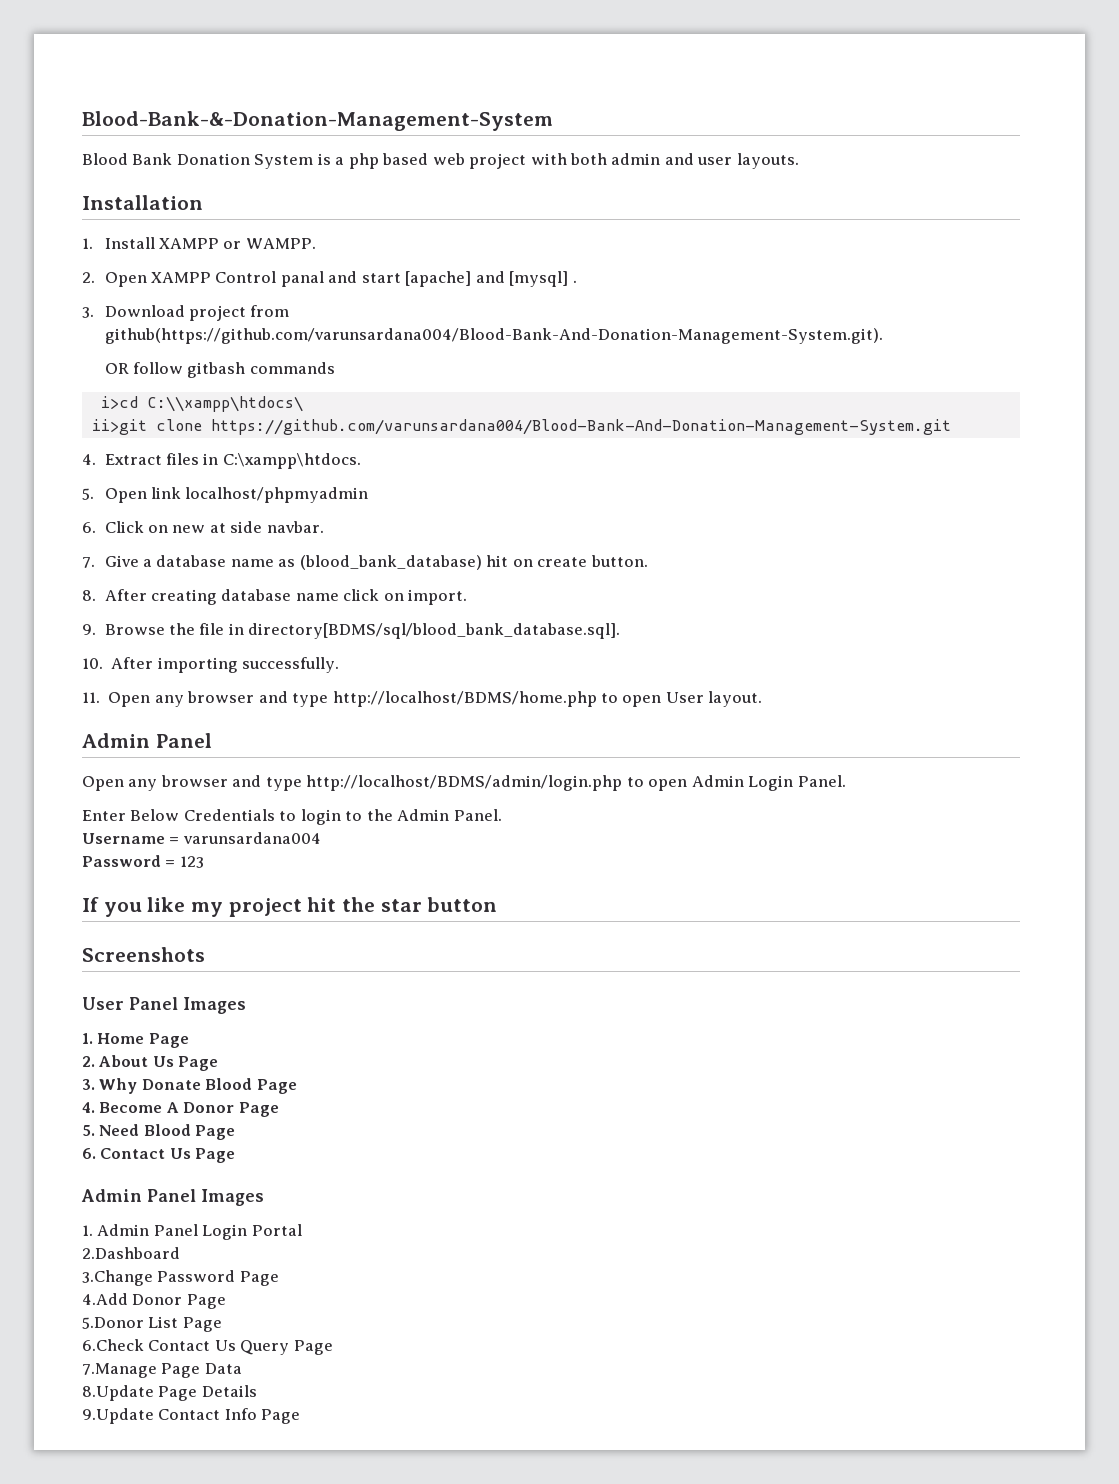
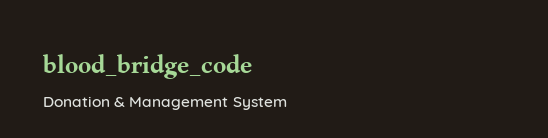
[82,111,553,131] [82,153,799,169] [82,195,203,210] [82,237,316,249] [82,271,577,287] [82,305,290,321] [104,328,883,344] [104,362,335,378] [100,396,303,412] [91,419,951,435] [82,453,361,469] [82,487,369,503] [82,521,324,533] [82,555,648,570] [82,589,468,605] [82,623,621,639] [82,657,340,673] [82,691,763,707] [82,733,212,748] [82,775,846,791] [82,809,502,825] [82,832,321,844] [82,855,204,868] [82,897,498,917] [82,947,205,962] [82,997,246,1014] [82,1033,189,1048] [82,1055,219,1071] [82,1078,297,1094] [82,1102,279,1117] [82,1124,236,1140] [82,1148,236,1163] [81,1189,264,1206] [82,1224,302,1240] [82,1247,180,1259] [82,1270,279,1286] [82,1293,226,1309] [82,1316,222,1332] [82,1339,333,1355] [82,1363,242,1378] [82,1385,257,1401] [82,1408,301,1424] Blood-Bank-&-Donation-Management-System // Blood Bank Donation System is a php based web project with both admin and user layouts. // Installation // 1. Install XAMPP or WAMPP. // 2. Open XAMPP Control panal and start [apache] and [mysql] . // 3. Download project from github(https://github.com/varunsardana004/Blood-Bank-And-Donation-Management-System.git). // OR follow gitbash commands // i>cd C:\\xampp\htdocs\ // ii>git clone https://github.com/varunsardana004/Blood-Bank-And-Donation-Management-System.git // 4. Extract files in C:\xampp\htdocs. // 5. Open link localhost/phpmyadmin // 6. Click on new at side navbar. // 7. Give a database name as (blood_bank_database) hit on create button. // 8. After creating database name click on import. // 9. Browse the file in directory[BDMS/sql/blood_bank_database.sql]. // 10. After importing successfully. // 11. Open any browser and type http://localhost/BDMS/home.php to open User layout. // Admin Panel // Open any browser and type http://localhost/BDMS/admin/login.php to open Admin Login Panel. // Enter Below Credentials to login to the Admin Panel. // Username = varunsardana004 // Password = 123 // If you like my project hit the star button // Screenshots // User Panel Images // 1. Home Page // 2. About Us Page // 3. Why Donate Blood Page // 4. Become A Donor Page // 5. Need Blood Page // 6. Contact Us Page // Admin Panel Images // 1. Admin Panel Login Portal // 2.Dashboard // 3.Change Password Page // 4.Add Donor Page // 5.Donor List Page // 6.Check Contact Us Query Page // 7.Manage Page Data // 8.Update Page Details // 9.Update Contact Info Page -> [43,54,252,79] [43,96,287,110] blood_bridge_code // Donation & Management System

